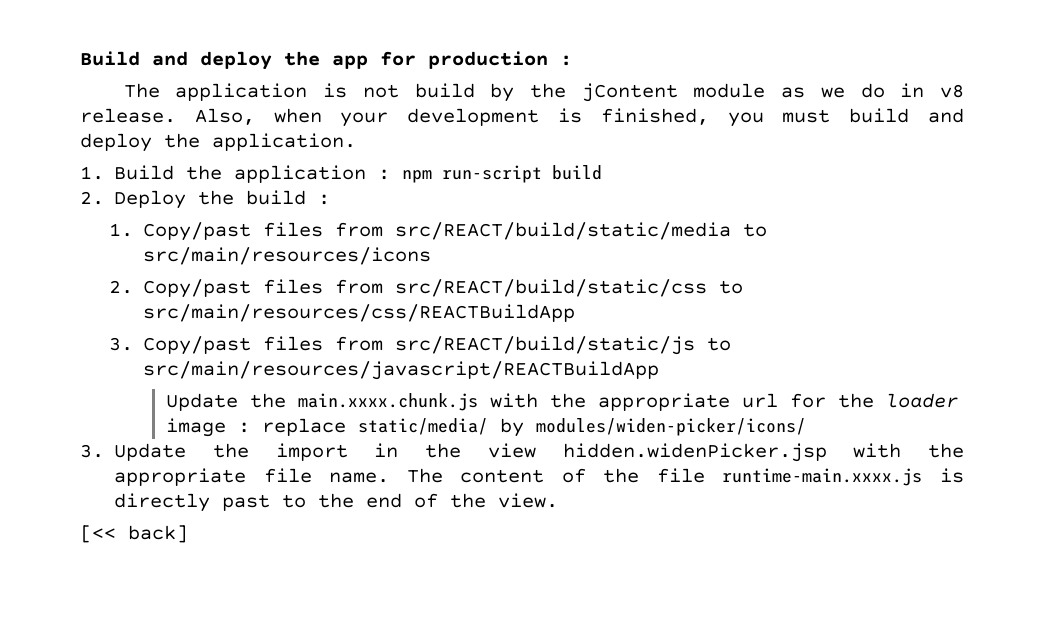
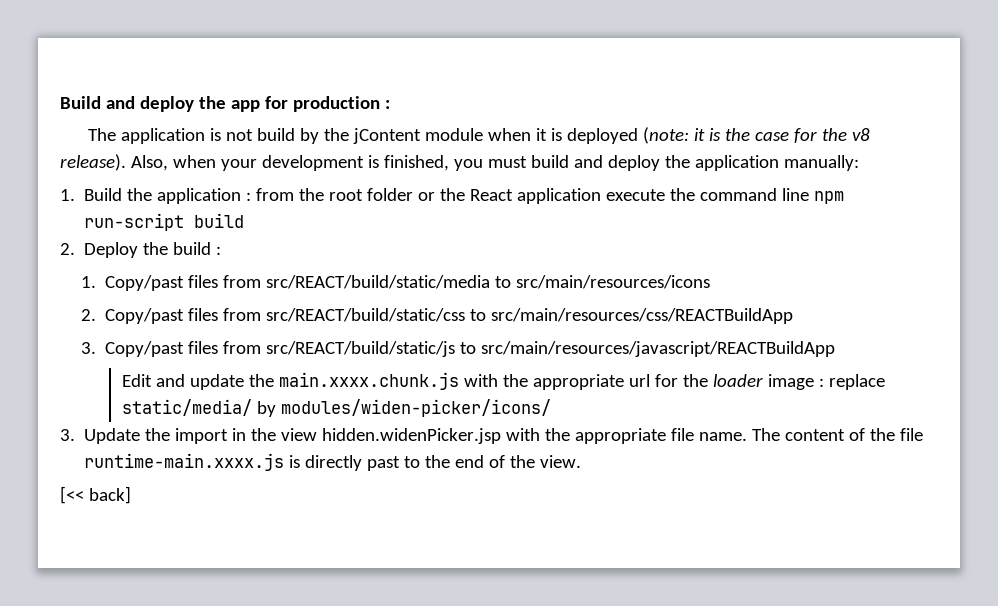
[781,83,965,98] [80,108,176,123] as we do in v8 release. -> [487,127,870,144] [60,154,126,171] when it is deployed (note: it is the case for the v8 release).
[212,133,356,151] application. -> [694,155,859,171] application manually:
(391, 174) none -> [256,188,810,204] from the root folder or the React application execute the command line
[166,393,239,411] Update -> [121,374,244,390] Edit and update

